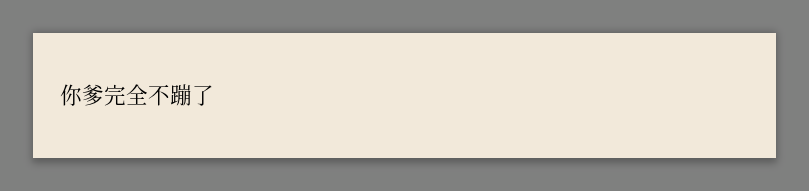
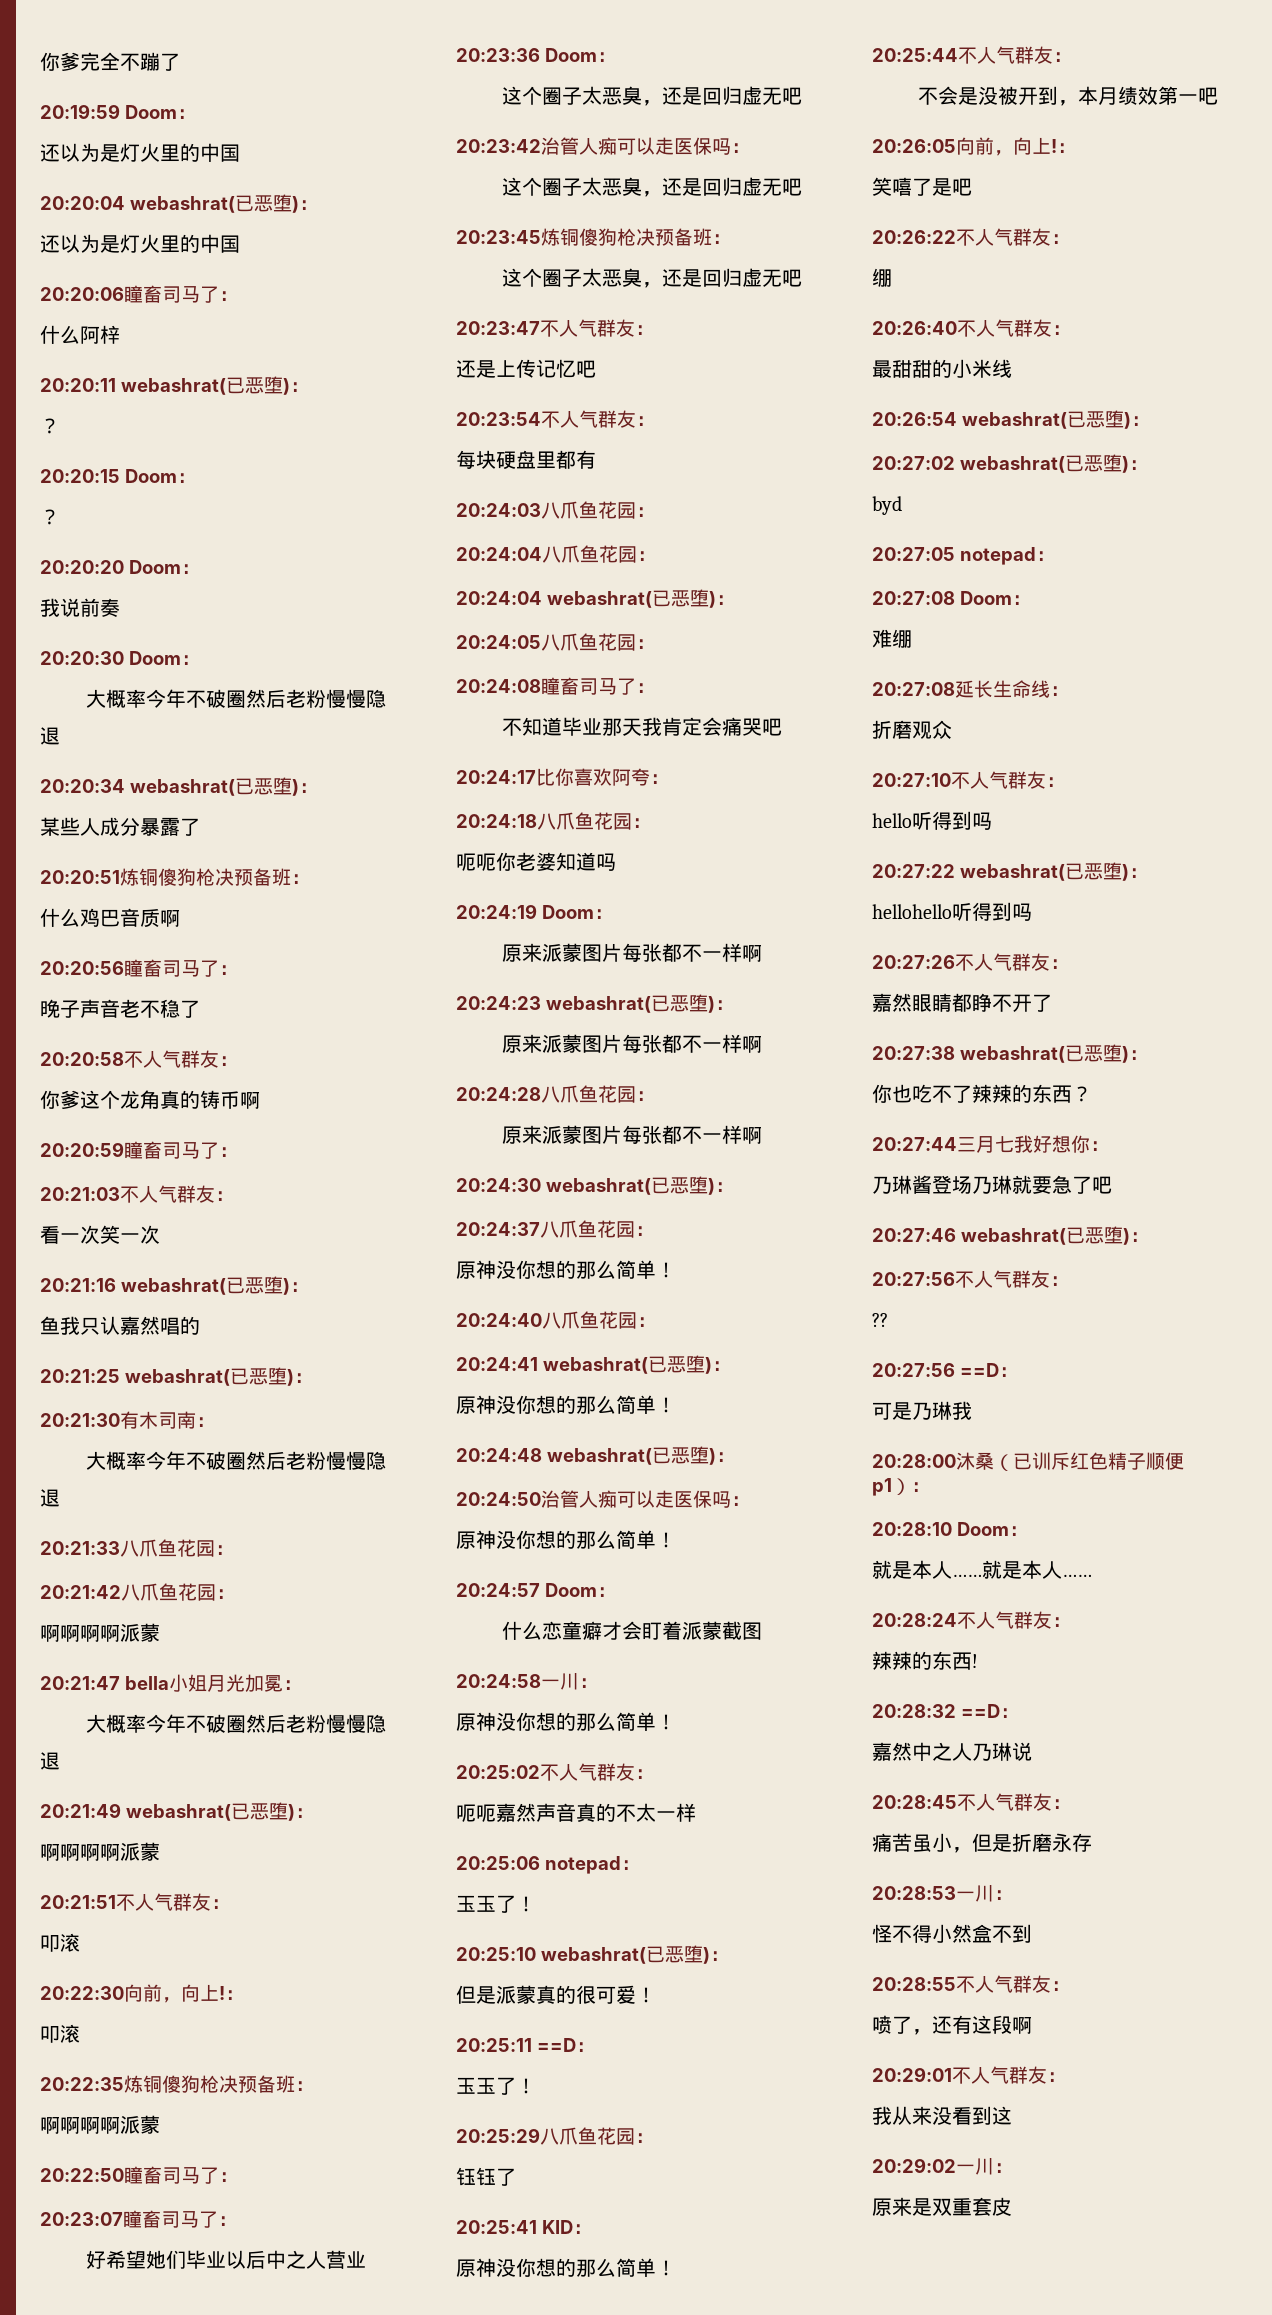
(214, 95) none -> [40,104,196,119] [40,143,240,162] [40,194,318,213] [40,234,240,253] [40,285,238,303] [40,325,120,344] [40,376,309,395] [40,418,60,434] [40,469,196,483] [40,509,60,525] [40,560,200,574] [40,598,120,617] [40,651,200,665] [86,689,387,708] [40,727,60,745] [40,777,318,796] [40,817,200,836] [40,868,310,886] [40,908,180,927] [40,959,238,977] [40,999,200,1018] [40,1050,238,1068] [40,1090,260,1110] [40,1141,238,1159] [40,1185,234,1203] [40,1225,160,1244] [40,1276,309,1295] [40,1316,200,1335] [40,1367,313,1386] [40,1411,215,1429] [86,1451,387,1470] [40,1489,60,1507] [40,1539,234,1557] [40,1583,235,1601] [40,1623,160,1642] [40,1674,302,1692] [86,1714,387,1733] [40,1752,60,1770] [40,1802,314,1821] [40,1842,160,1861] [40,1893,230,1911] [40,1933,80,1952] [40,1984,244,2003] [40,2024,80,2043] [40,2075,314,2093] [40,2115,160,2134] [40,2166,238,2184] [40,2210,237,2228] [86,2250,367,2269] [456,48,616,62] [502,86,803,106] [456,137,750,155] [502,177,803,197] [456,228,731,246] [502,268,803,288] [456,319,654,337] [456,359,596,378] [456,410,655,428] [456,450,596,470] [456,501,655,519] [456,545,656,563] [456,589,735,608] [456,633,655,651] [456,677,655,695] [502,717,783,736] [456,768,669,786] [456,812,651,830] [456,852,616,871] [456,904,613,919] [502,943,763,962] [456,994,734,1013] [502,1034,763,1053] [456,1085,655,1103] [502,1125,763,1144] [456,1176,734,1195] [456,1220,654,1238] [456,1260,676,1279] [456,1311,656,1329] [456,1355,731,1374] [456,1395,676,1414] [456,1446,735,1465] [456,1490,750,1508] [456,1530,676,1549] [456,1583,616,1597] [502,1621,763,1640] [456,1673,598,1690] [456,1712,676,1731] [456,1763,654,1781] [456,1803,696,1822] [456,1856,640,1874] [456,1895,536,1913] [456,1945,729,1964] [456,1985,656,2004] [456,2038,595,2052] [456,2077,536,2095] [456,2127,654,2145] [456,2167,516,2186] [456,2220,592,2234] [456,2258,676,2277] [872,46,1072,64] [918,86,1219,106] [872,137,1076,156] [872,177,972,196] [872,228,1070,246] [872,268,892,287] [872,319,1071,337] [872,359,1012,378] [872,410,1150,429] [872,454,1148,473] [872,496,902,515] [872,547,1055,565] [872,591,1031,605] [872,629,912,648] [872,680,1069,698] [872,720,952,739] [872,771,1065,789] [872,811,992,830] [872,862,1148,881] [872,902,1032,921] [872,953,1069,971] [872,993,1052,1012] [872,1044,1148,1063] [872,1084,1092,1103] [872,1135,1109,1153] [872,1175,1112,1194] [872,1226,1149,1245] [872,1270,1069,1288] [872,1313,888,1327] [872,1363,1018,1377] [872,1401,972,1420] [872,1452,1184,1471] [872,1478,930,1496] [872,1522,1028,1536] [872,1560,1092,1579] [872,1611,1071,1629] [872,1651,978,1670] [872,1704,1019,1718] [872,1742,1032,1761] [872,1793,1071,1811] [872,1833,1092,1853] [872,1885,1013,1902] [872,1924,1032,1943] [872,1975,1070,1993] [872,2015,1032,2035] [872,2066,1066,2084] [872,2106,1012,2125] [872,2158,1013,2175] [872,2197,1012,2216] // 20:19:59 Doom： // 还以为是灯火里的中国 // 20:20:04 webashrat(已恶堕)： // 还以为是灯火里的中国 // 20:20:06瞳畜司马了： // 什么阿梓 // 20:20:11 webashrat(已恶堕)： // ？ // 20:20:15 Doom： // ？ // 20:20:20 Doom： // 我说前奏 // 20:20:30 Doom： // 大概率今年不破圈然后老粉慢慢隐退 // 20:20:34 webashrat(已恶堕)： // 某些人成分暴露了 // 20:20:51炼铜傻狗枪决预备班： // 什么鸡巴音质啊 // 20:20:56瞳畜司马了： // 晚子声音老不稳了 // 20:20:58不人气群友： // 你爹这个龙角真的铸币啊 // 20:20:59瞳畜司马了： // 20:21:03不人气群友： // 看一次笑一次 // 20:21:16 webashrat(已恶堕)： // 鱼我只认嘉然唱的 // 20:21:25 webashrat(已恶堕)： // 20:21:30有木司南： // 大概率今年不破圈然后老粉慢慢隐退 // 20:21:33八爪鱼花园： // 20:21:42八爪鱼花园： // 啊啊啊啊派蒙 // 20:21:47 bella小姐月光加冕： // 大概率今年不破圈然后老粉慢慢隐退 // 20:21:49 webashrat(已恶堕)： // 啊啊啊啊派蒙 // 20:21:51不人气群友： // 叩滚 // 20:22:30向前，向上!： // 叩滚 // 20:22:35炼铜傻狗枪决预备班： // 啊啊啊啊派蒙 // 20:22:50瞳畜司马了： // 20:23:07瞳畜司马了： // 好希望她们毕业以后中之人营业 // 20:23:36 Doom： // 这个圈子太恶臭，还是回归虚无吧 // 20:23:42治管人痴可以走医保吗： // 这个圈子太恶臭，还是回归虚无吧 // 20:23:45炼铜傻狗枪决预备班： // 这个圈子太恶臭，还是回归虚无吧 // 20:23:47不人气群友： // 还是上传记忆吧 // 20:23:54不人气群友： // 每块硬盘里都有 // 20:24:03八爪鱼花园： // 20:24:04八爪鱼花园： // 20:24:04 webashrat(已恶堕)： // 20:24:05八爪鱼花园： // 20:24:08瞳畜司马了： // 不知道毕业那天我肯定会痛哭吧 // 20:24:17比你喜欢阿夸： // 20:24:18八爪鱼花园： // 呃呃你老婆知道吗 // 20:24:19 Doom： // 原来派蒙图片每张都不一样啊 // 20:24:23 webashrat(已恶堕)： // 原来派蒙图片每张都不一样啊 // 20:24:28八爪鱼花园： // 原来派蒙图片每张都不一样啊 // 20:24:30 webashrat(已恶堕)： // 20:24:37八爪鱼花园： // 原神没你想的那么简单！ // 20:24:40八爪鱼花园： // 20:24:41 webashrat(已恶堕)： // 原神没你想的那么简单！ // 20:24:48 webashrat(已恶堕)： // 20:24:50治管人痴可以走医保吗： // 原神没你想的那么简单！ // 20:24:57 Doom： // 什么恋童癖才会盯着派蒙截图 // 20:24:58一川： // 原神没你想的那么简单！ // 20:25:02不人气群友： // 呃呃嘉然声音真的不太一样 // 20:25:06 notepad： // 玉玉了！ // 20:25:10 webashrat(已恶堕)： // 但是派蒙真的很可爱！ // 20:25:11 ==D： // 玉玉了！ // 20:25:29八爪鱼花园： // 钰钰了 // 20:25:41 KID： // 原神没你想的那么简单！ // 20:25:44不人气群友： // 不会是没被开到，本月绩效第一吧 // 20:26:05向前，向上!： // 笑嘻了是吧 // 20:26:22不人气群友： // 绷 // 20:26:40不人气群友： // 最甜甜的小米线 // 20:26:54 webashrat(已恶堕)： // 20:27:02 webashrat(已恶堕)： // byd // 20:27:05 notepad： // 20:27:08 Doom： // 难绷 // 20:27:08延长生命线： // 折磨观众 // 20:27:10不人气群友： // hello听得到吗 // 20:27:22 webashrat(已恶堕)： // hellohello听得到吗 // 20:27:26不人气群友： // 嘉然眼睛都睁不开了 // 20:27:38 webashrat(已恶堕)： // 你也吃不了辣辣的东西？ // 20:27:44三月七我好想你： // 乃琳酱登场乃琳就要急了吧 // 20:27:46 webashrat(已恶堕)： // 20:27:56不人气群友： // ?? // 20:27:56 ==D： // 可是乃琳我 // 20:28:00沐桑（已训斥红色精子顺便p1）： // 20:28:10 Doom： // 就是本人……就是本人…… // 20:28:24不人气群友： // 辣辣的东西! // 20:28:32 ==D： // 嘉然中之人乃琳说 // 20:28:45不人气群友： // 痛苦虽小，但是折磨永存 // 20:28:53一川： // 怪不得小然盒不到 // 20:28:55不人气群友： // 喷了，还有这段啊 // 20:29:01不人气群友： // 我从来没看到这 // 20:29:02一川： // 原来是双重套皮

